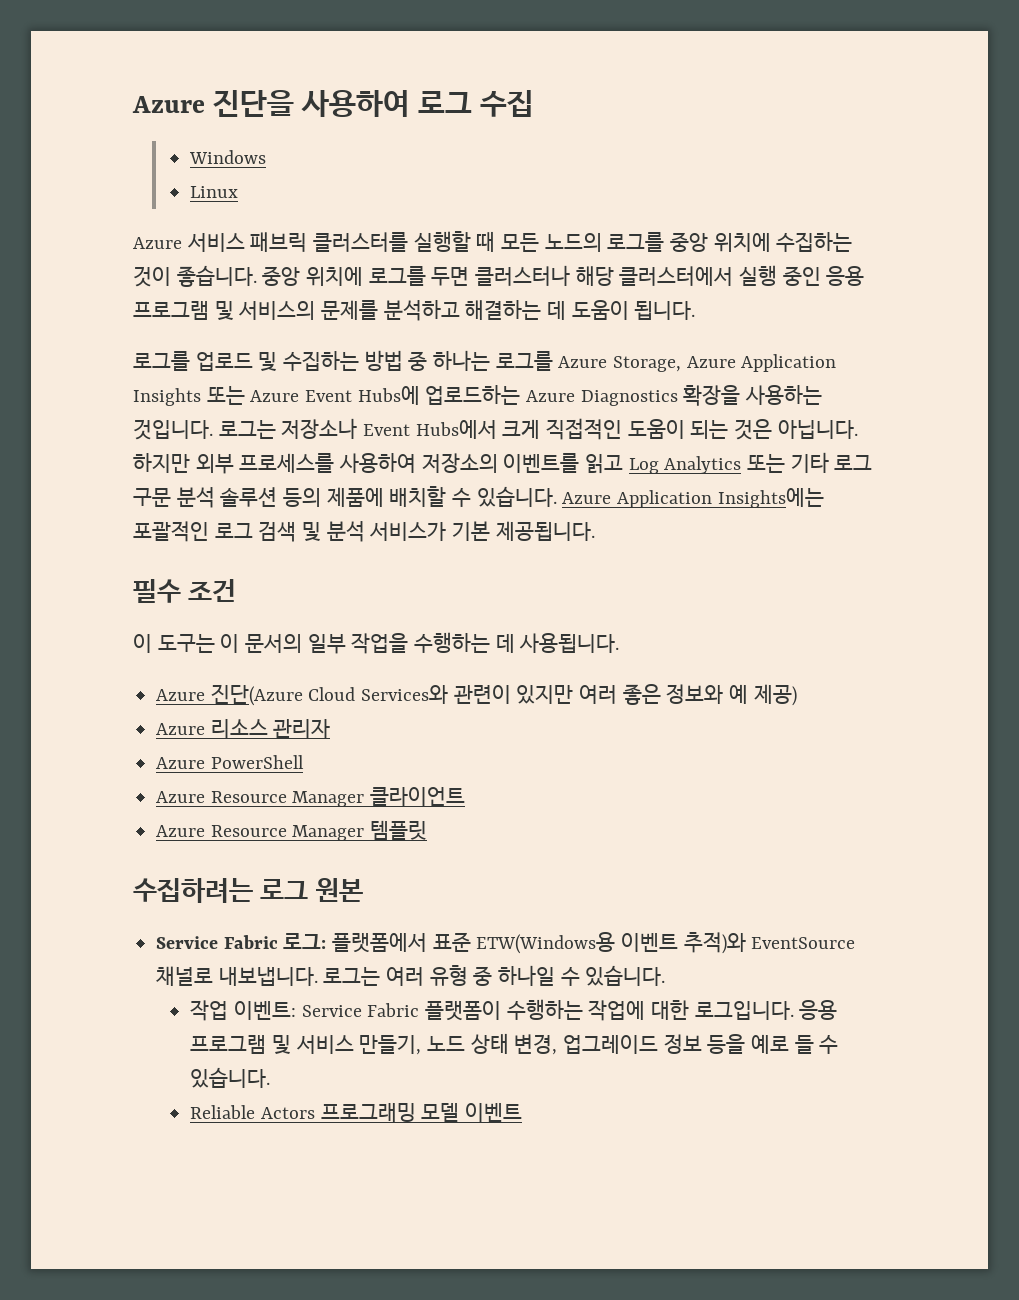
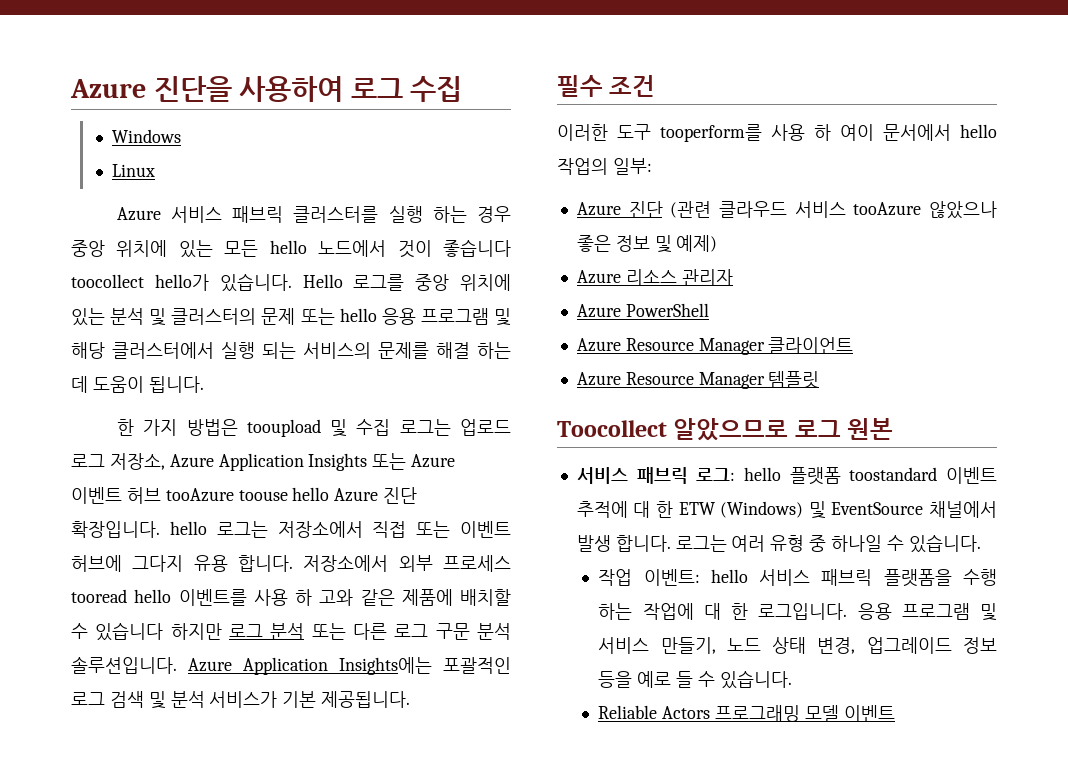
[413,231,853,252] [133,265,865,287] [133,300,696,321] [133,350,682,372] 실행할 때 모든 노드의 로그를 중앙 위치에 수집하는 것이 좋습니다. 중앙 위치에 로그를 두면 클러스터나 해당 클러스터에서 실행 중인 응용 프로그램 및 서비스의 문제를 분석하고 해결하는 데 도움이 됩니다. // 로그를 업로드 및 수집하는 방법 중 하나는 로그를 Azure Storage, -> [388,206,511,223] [71,239,512,258] [71,273,511,292] [71,308,511,326] [71,342,511,359] [71,376,204,393] [116,419,512,437] [71,453,165,470] 실행 하는 경우 중앙 위치에 있는 모든 hello 노드에서 것이 좋습니다 toocollect hello가 있습니다. Hello 로그를 중앙 위치에 있는 분석 및 클러스터의 문제 또는 hello 응용 프로그램 및 해당 클러스터에서 실행 되는 서비스의 문제를 해결 하는 데 도움이 됩니다. // 한 가지 방법은 tooupload 및 수집 로그는 업로드 로그 저장소,
[305,385,823,406] [133,418,858,440] [133,452,873,474] [133,486,557,508] Event Hubs에 업로드하는 Azure Diagnostics 확장을 사용하는 것입니다. 로그는 저장소나 Event Hubs에서 크게 직접적인 도움이 되는 것은 아닙니다. 하지만 외부 프로세스를 사용하여 저장소의 이벤트를 읽고 Log Analytics 또는 기타 로그 구문 분석 솔루션 등의 제품에 배치할 수 있습니다. -> [71,487,418,504] [71,521,511,538] [71,555,511,572] [71,589,511,606] [71,622,511,641] [71,656,177,674] 이벤트 허브 tooAzure toouse hello Azure 진단 확장입니다. hello 로그는 저장소에서 직접 또는 이벤트 허브에 그다지 유용 합니다. 저장소에서 외부 프로세스 tooread hello 이벤트를 사용 하 고와 같은 제품에 배치할 수 있습니다 하지만 로그 분석 또는 다른 로그 구문 분석 솔루션입니다.
[133,632,620,654] [156,684,797,706] 이 도구는 이 문서의 일부 작업을 수행하는 데 사용됩니다. // Azure 진단(Azure Cloud Services와 관련이 있지만 여러 좋은 정보와 예 제공) -> [557,124,997,142] [557,158,652,175] [576,201,997,219] [576,235,718,253] 이러한 도구 tooperform를 사용 하 여이 문서에서 hello 작업의 일부: // Azure 진단 (관련 클라우드 서비스 tooAzure 않았으나 좋은 정보 및 예제)
[133,878,253,903] 수집하려는 -> [557,418,789,441] Toocollect 알았으므로
[156,932,856,954] [156,966,318,986] Service Fabric 로그: 플랫폼에서 표준 ETW(Windows용 이벤트 추적)와 EventSource 채널로 내보냅니다. -> [576,467,997,485] [576,501,997,519] [576,535,671,552] 서비스 패브릭 로그: hello 플랫폼 toostandard 이벤트 추적에 대 한 ETW (Windows) 및 EventSource 채널에서 발생 합니다.
[301,999,689,1021] Service Fabric 플랫폼이 수행하는 작업에 대한 -> [710,569,997,587] [598,603,749,620] hello 서비스 패브릭 플랫폼을 수행 하는 작업에 대 한

